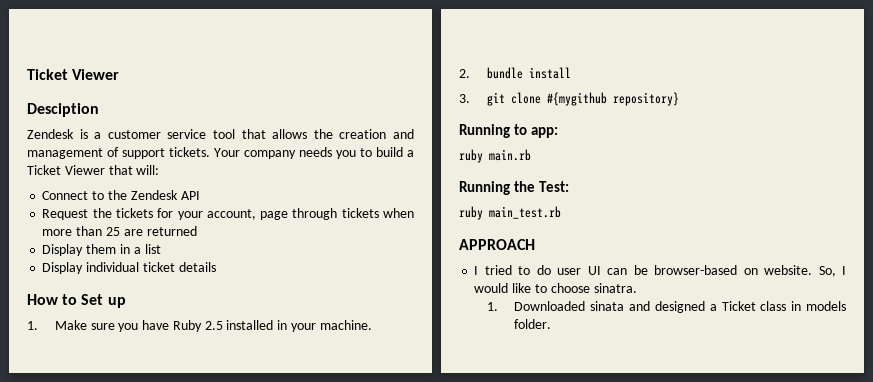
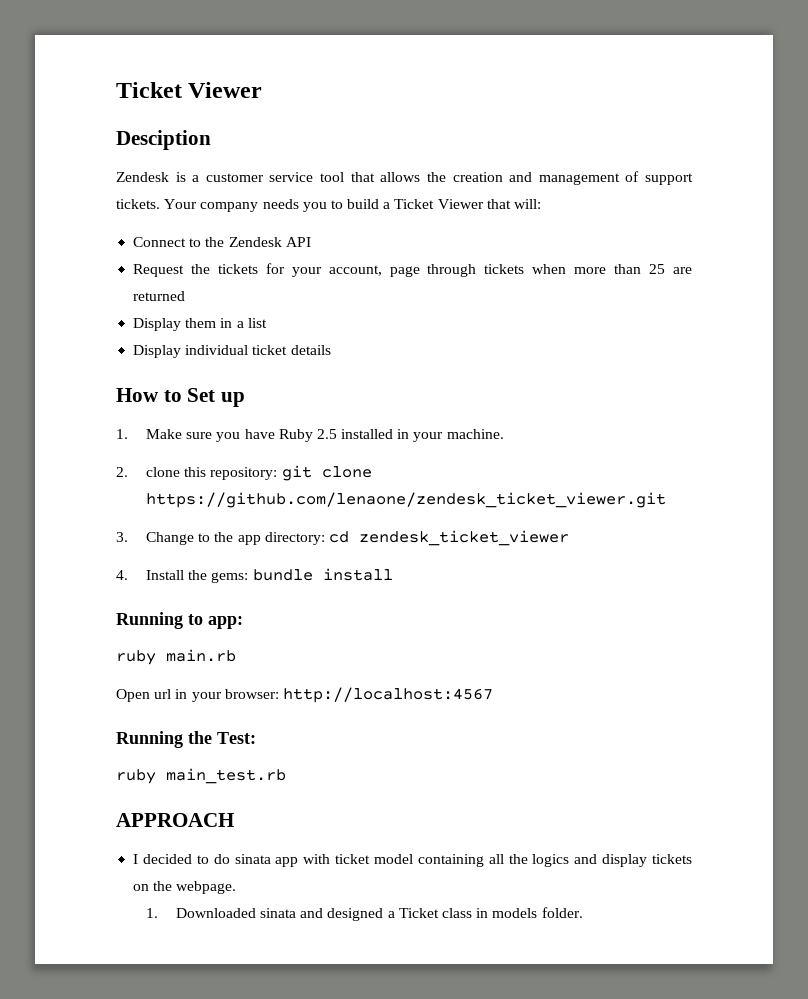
[486,67,571,79] [459,92,679,106] bundle install // 3. git clone #{mygithub repository} -> [145,465,372,481] [145,492,666,508] [116,530,569,546] [116,568,393,583] clone this repository: git clone https://github.com/lenaone/zendesk_ticket_viewer.git // 3. Change to the app directory: cd zendesk_ticket_viewer // 4. Install the gems: bundle install
(531, 155) none -> [116,687,493,703] // Open url in your browser: http://localhost:4567
[484,265,512,275] tried -> [142,854,192,864] decided
[557,265,846,277] [474,283,637,293] user UI can be browser-based on website. So, I would like to choose sinatra. -> [234,854,693,867] [133,881,237,894] sinata app with ticket model containing all the logics and display tickets on the webpage.

